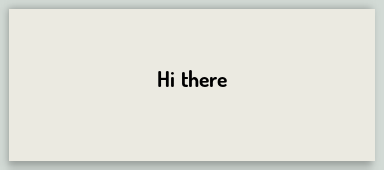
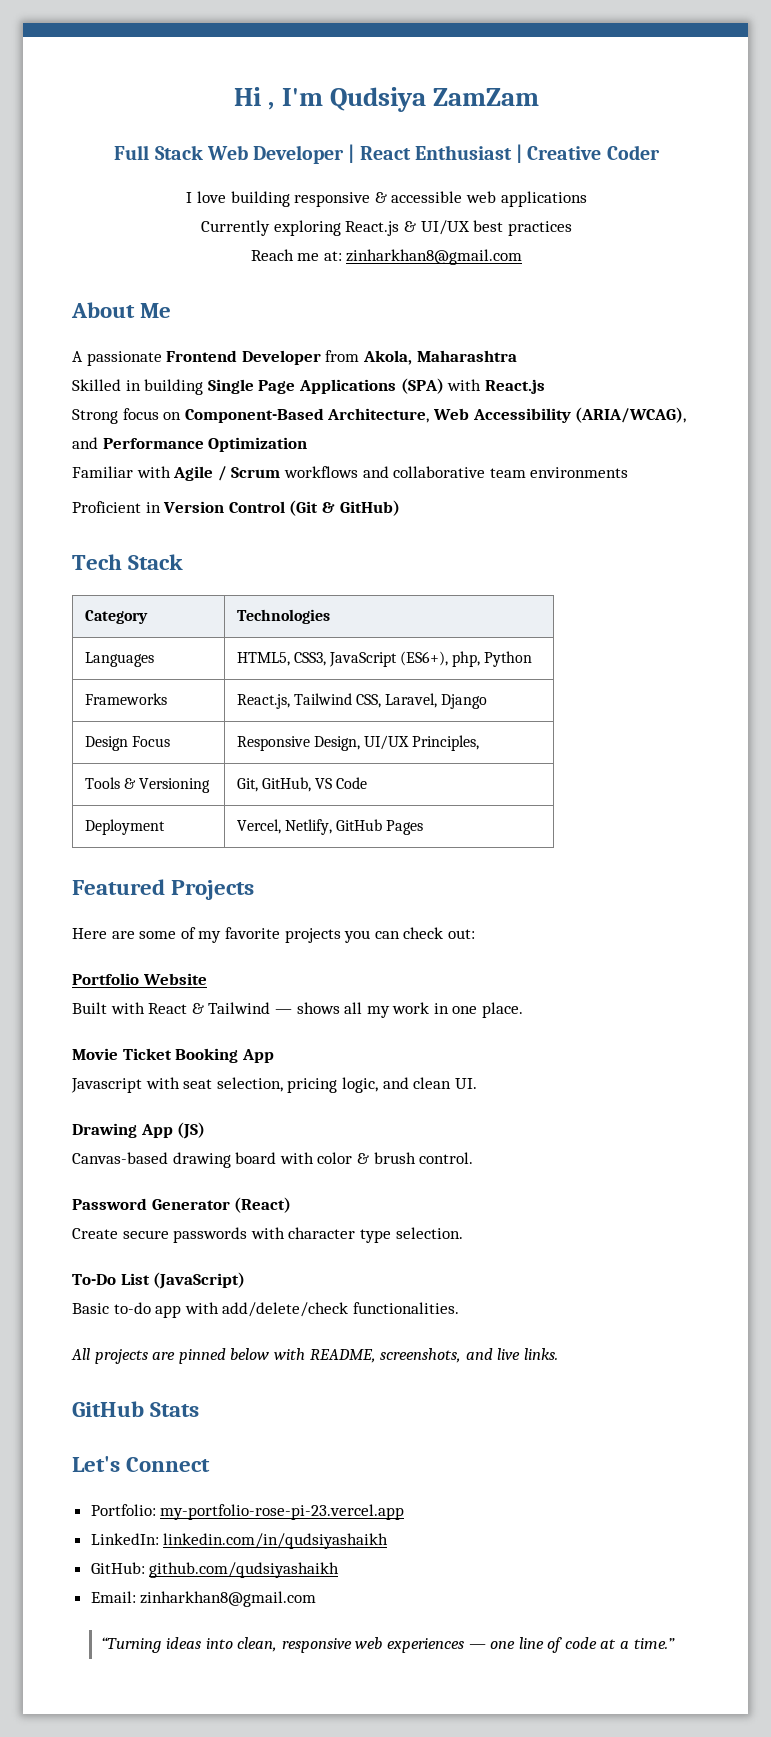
[180,70,227,87] there -> [268,87,539,112] [114,144,660,164] [186,191,587,207] [201,220,572,236] [250,249,523,265] [71,302,172,318] [72,350,517,366] [72,378,545,395] [72,407,687,424] [72,437,308,452] [72,466,629,481] [72,500,400,516] [72,554,184,570] [84,610,148,624] [236,609,330,624] [84,652,154,667] [236,651,533,667] [84,693,167,705] [236,693,488,709] [84,736,170,751] [236,735,480,751] [84,777,210,793] [236,777,368,792] [84,819,165,835] [236,819,424,835] [72,879,255,900] [72,927,475,943] [72,973,207,985] [72,1002,524,1018] [72,1048,274,1063] [71,1077,477,1093] [72,1122,206,1139] [72,1152,474,1168] [72,1197,292,1213] [72,1227,463,1243] [72,1272,246,1289] [72,1302,459,1318] [71,1348,558,1364] [72,1401,200,1417] [72,1456,211,1472] [90,1504,405,1520] [90,1533,389,1549] [90,1562,340,1578] [90,1591,317,1607] [101,1637,675,1653] , I'm Qudsiya ZamZam // Full Stack Web Developer | React Enthusiast | Creative Coder // I love building responsive & accessible web applications // Currently exploring React.js & UI/UX best practices // Reach me at: zinharkhan8@gmail.com // About Me // A passionate Frontend Developer from Akola, Maharashtra // Skilled in building Single Page Applications (SPA) with React.js // Strong focus on Component-Based Architecture, Web Accessibility (ARIA/WCAG), and Performance Optimization // Familiar with Agile / Scrum workflows and collaborative team environments // Proficient in Version Control (Git & GitHub) // Tech Stack // Category | Technologies // Languages | HTML5, CSS3, JavaScript (ES6+), php, Python // Frameworks | React.js, Tailwind CSS, Laravel, Django // Design Focus | Responsive Design, UI/UX Principles, // Tools & Versioning | Git, GitHub, VS Code // Deployment | Vercel, Netlify, GitHub Pages // Featured Projects // Here are some of my favorite projects you can check out: // Portfolio Website // Built with React & Tailwind — shows all my work in one place. // Movie Ticket Booking App // Javascript with seat selection, pricing logic, and clean UI. // Drawing App (JS) // Canvas-based drawing board with color & brush control. // Password Generator (React) // Create secure passwords with character type selection. // To-Do List (JavaScript) // Basic to-do app with add/delete/check functionalities. // All projects are pinned below with README, screenshots, and live links. // GitHub Stats // Let's Connect // Portfolio: my-portfolio-rose-pi-23.vercel.app // LinkedIn: linkedin.com/in/qudsiyashaikh // GitHub: github.com/qudsiyashaikh // Email: zinharkhan8@gmail.com // “Turning ideas into clean, responsive web experiences — one line of code at a time.”

